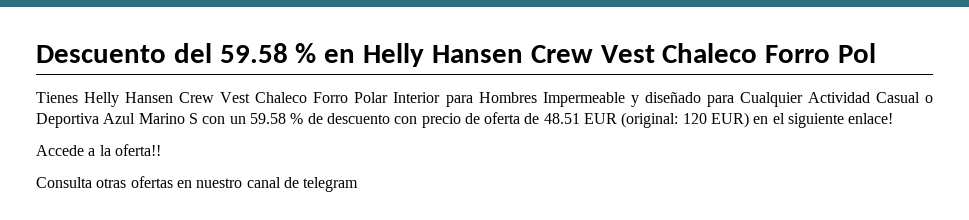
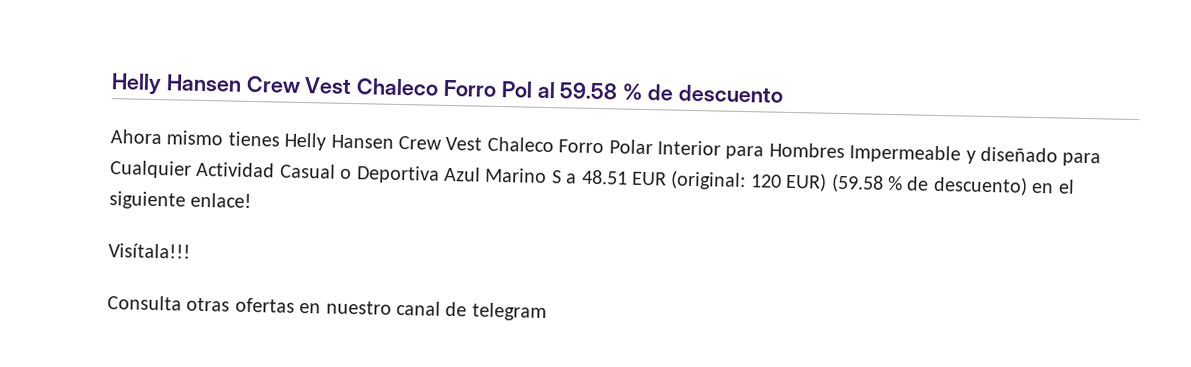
[36,43,356,63] Descuento del 59.58 % en -> (111, 84) none
[36,92,78,103] // Tienes -> [536,81,784,103] [110,129,280,147] al 59.58 % de descuento // Ahora mismo tienes
[202,112,540,128] con un 59.58 % de descuento con precio de oferta de -> [565,173,578,184] a
(750, 120) none -> [830,173,1028,196] (59.58 % de descuento)
[36,144,161,156] Accede a la oferta!! -> [108,243,191,259] Visítala!!!

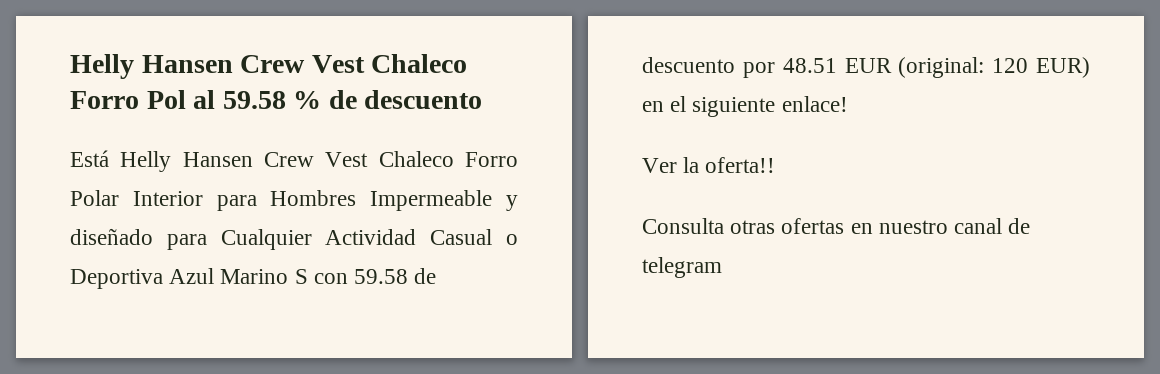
[110,129,280,147] Ahora mismo tienes -> [70,150,109,167] Está
[565,173,578,184] a -> [313,268,437,284] [642,57,775,78] con 59.58 de descuento por
[830,173,1028,196] (59.58 % de descuento) -> (1090, 67) none
[108,243,191,259] Visítala!!! -> [642,157,776,173] Ver la oferta!!

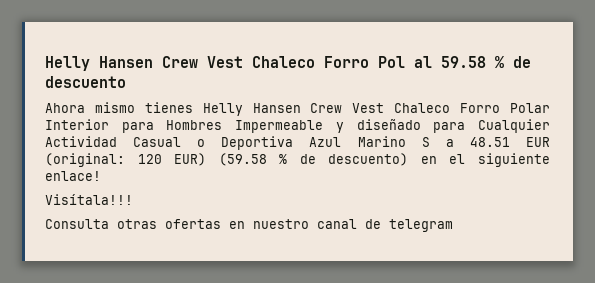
[70,150,109,167] Está -> [45,102,193,113] Ahora mismo tienes
[313,268,437,284] [642,57,775,78] con 59.58 de descuento por -> [445,139,454,147] a
(1090, 67) none -> [218,153,409,166] (59.58 % de descuento)
[642,157,776,173] Ver la oferta!! -> [45,194,133,205] Visítala!!!

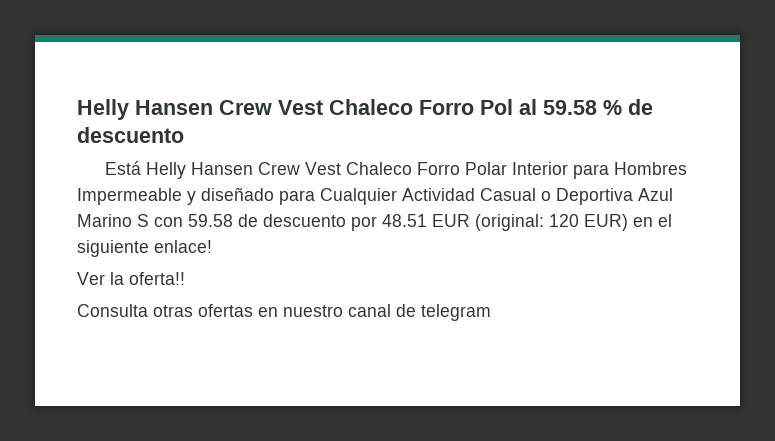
[45,102,193,113] Ahora mismo tienes -> [104,161,141,175] Está
[445,139,454,147] a -> [154,214,377,231] con 59.58 de descuento por
[218,153,409,166] (59.58 % de descuento) -> (628, 222) none
[45,194,133,205] Visítala!!! -> [77,272,185,285] Ver la oferta!!

